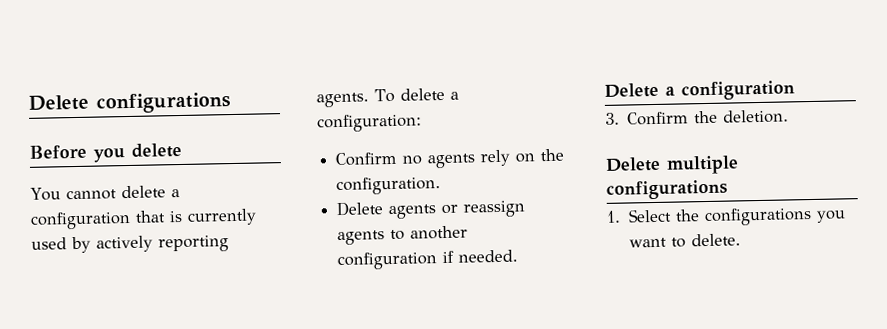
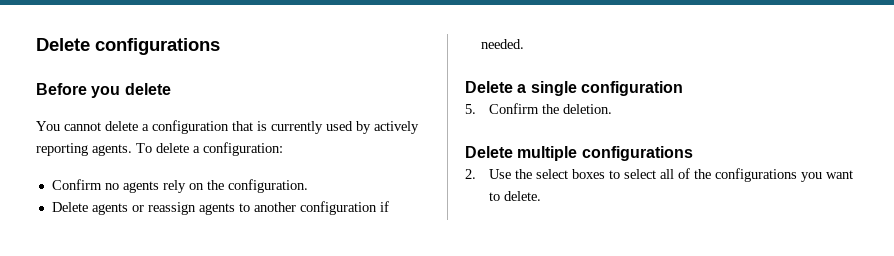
(675, 91) none -> [530,81,577,96] single
[605,112,620,125] 3. -> [465,104,476,114] 5.
[606,208,673,223] 1. Select -> [465,168,690,179] 2. Use the select boxes to select all of

